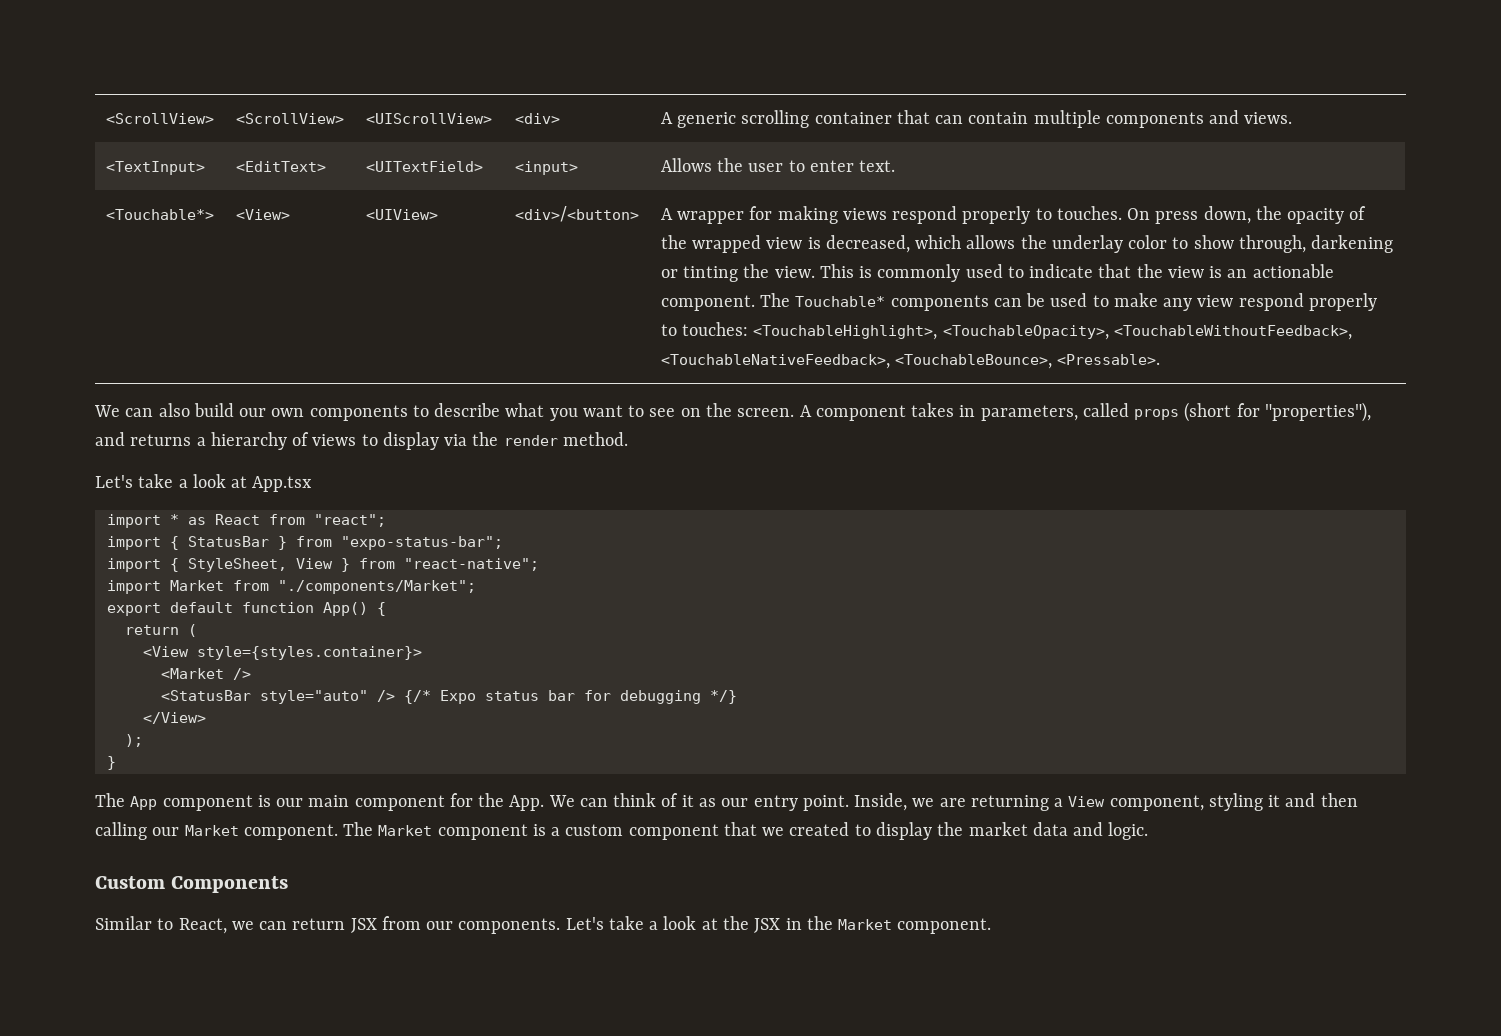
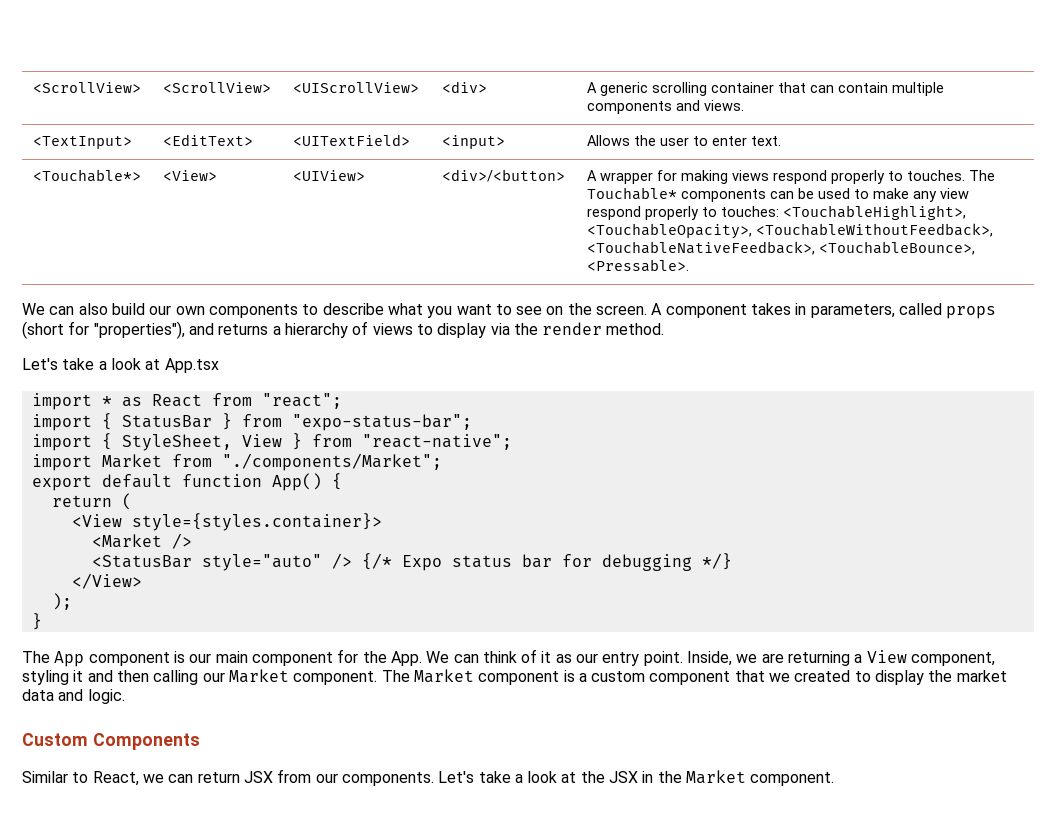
[1127,206,1367,224] [660,235,1394,253] [660,264,1334,282] [660,295,755,311] On press down, the opacity of the wrapped view is decreased, which allows the underlay color to show through, darkening or tinting the view. This is commonly used to indicate that the view is an actionable component. -> (965, 175) none

